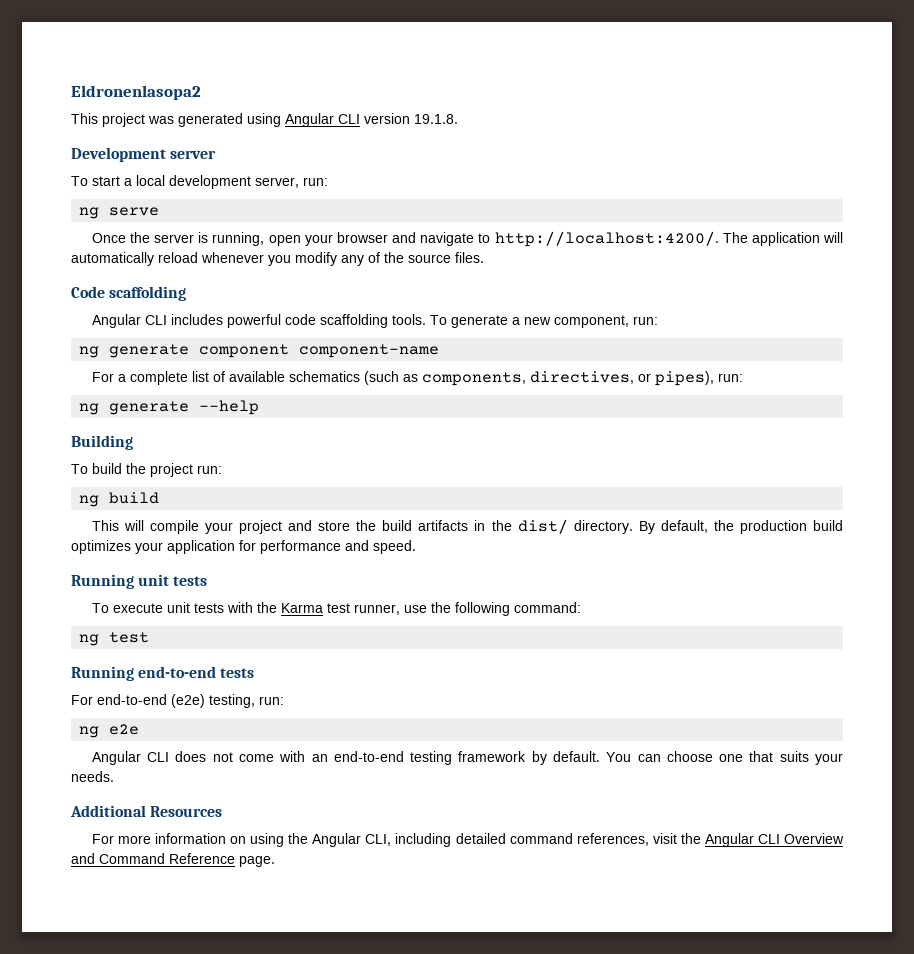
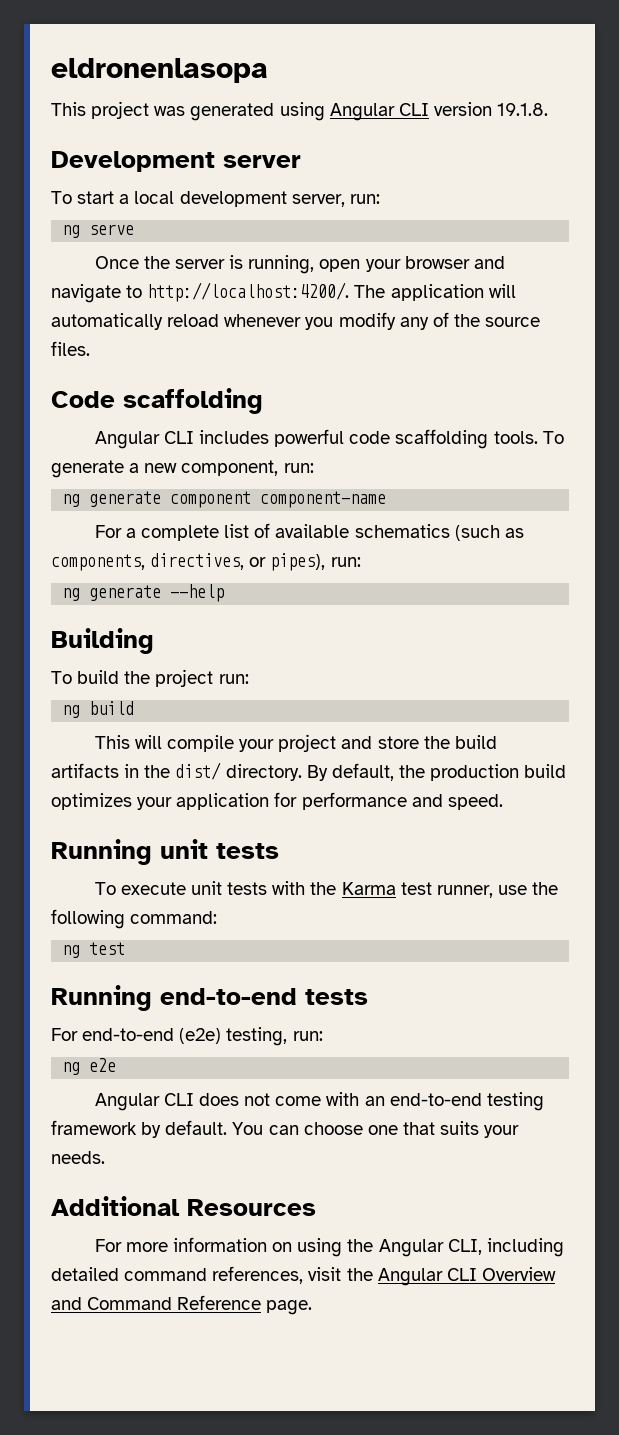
[71,85,201,100] Eldronenlasopa2 -> [51,58,268,83] eldronenlasopa

